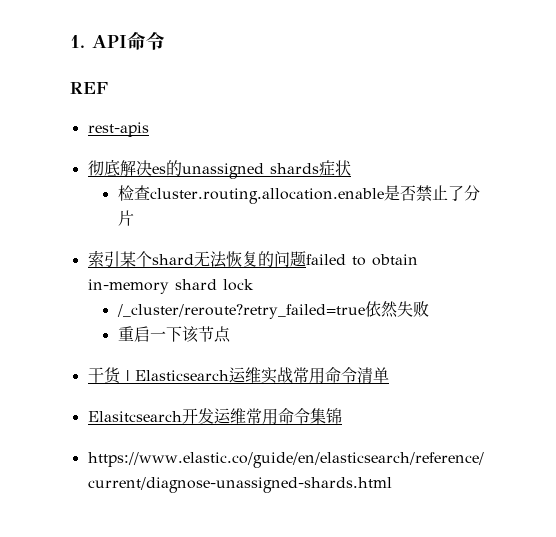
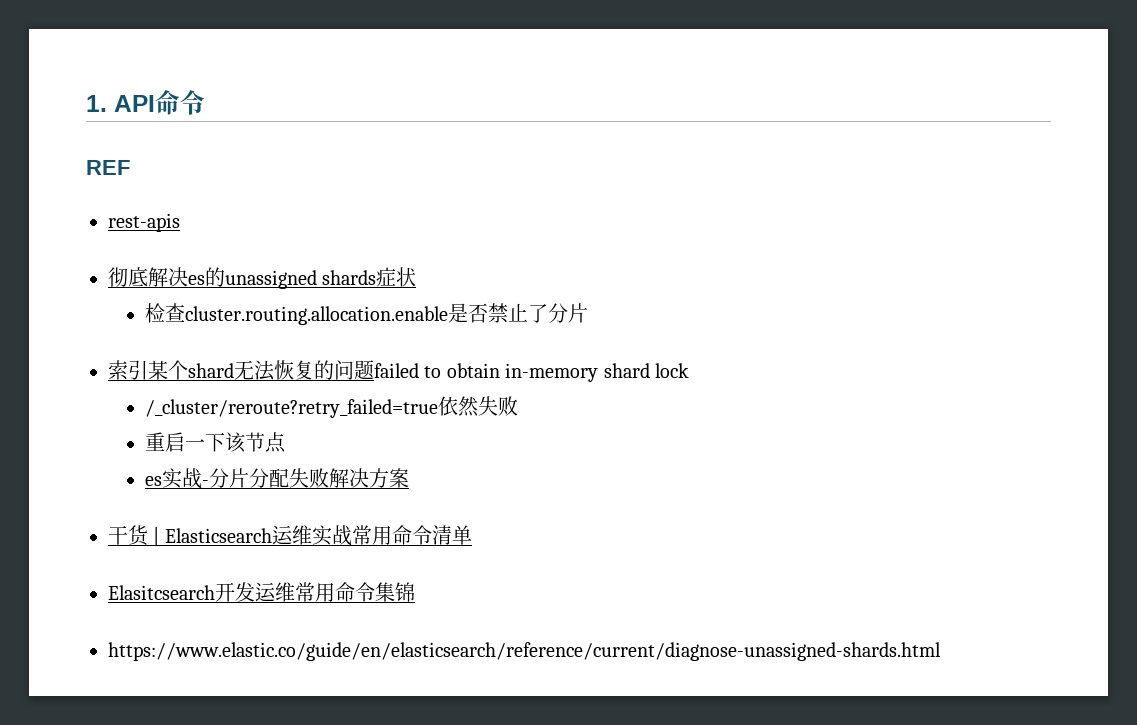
(231, 334) none -> [145,468,410,489] // es实战-分片分配失败解决方案

